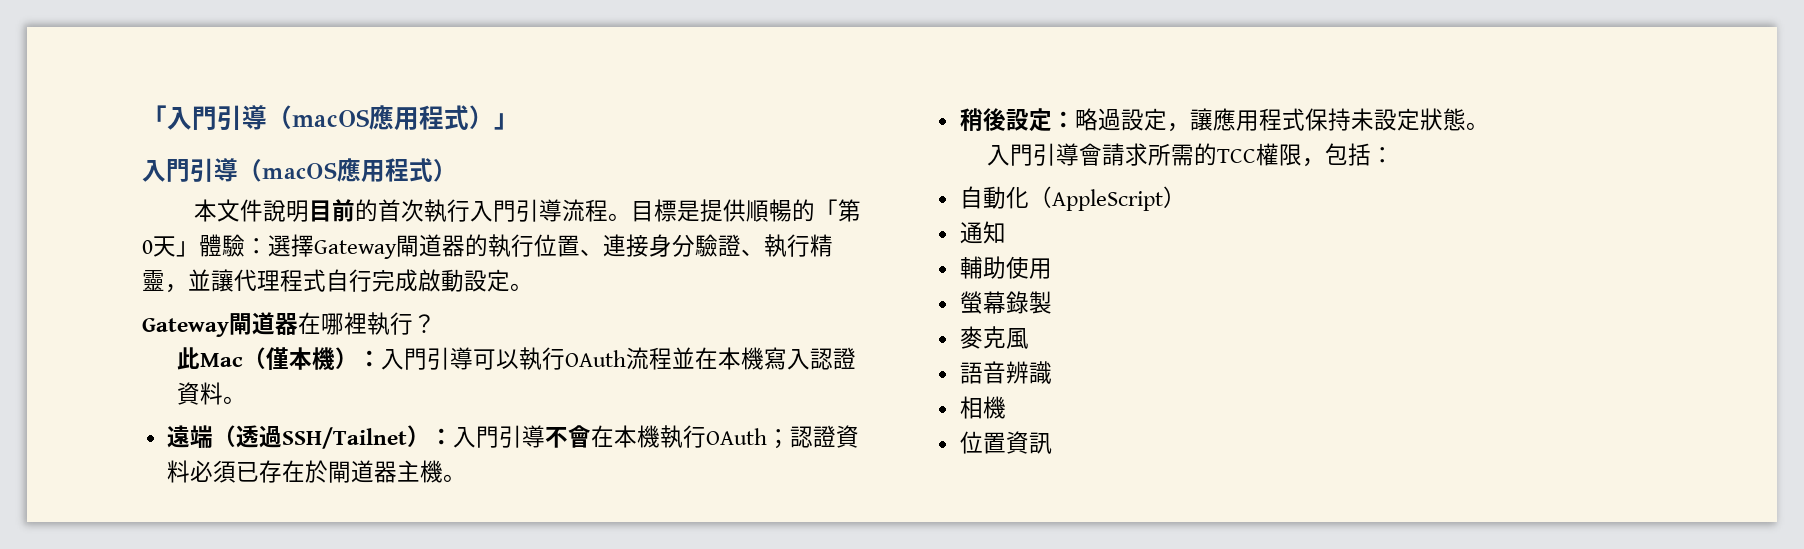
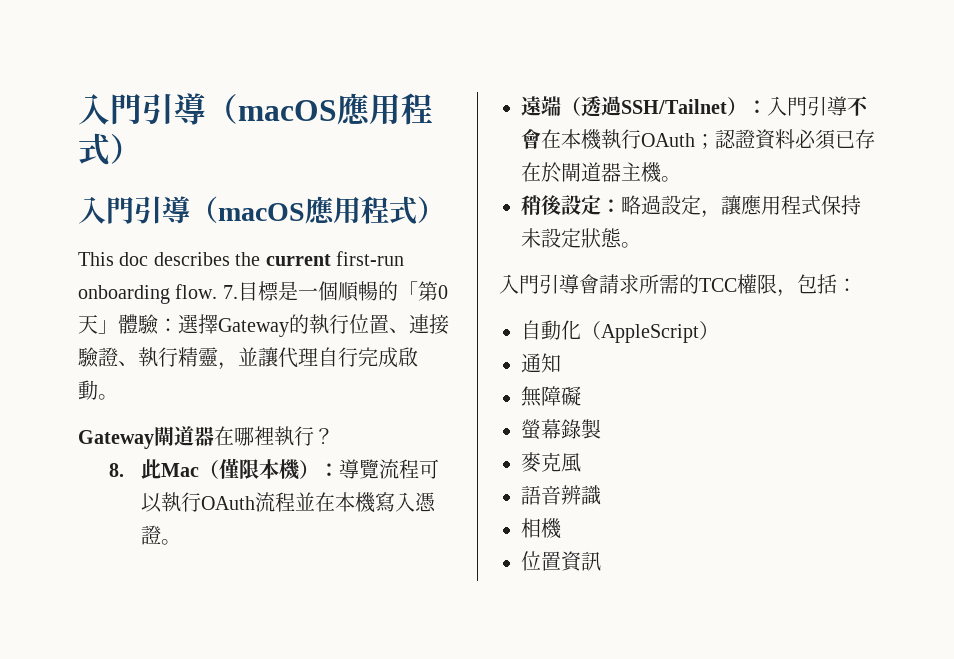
[142,105,519,130] [142,158,457,182] [194,199,747,223] 「入門引導（macOS應用程式）」 // 入門引導（macOS應用程式） // 本文件說明目前的首次執行入門引導流程。目標是提供 -> [78,93,433,125] [78,133,142,166] [78,196,445,225] [78,251,404,266] [78,281,338,304] 入門引導（macOS應用程式） // 入門引導（macOS應用程式） // This doc describes the current first‑run onboarding flow. 7.目標是一個
[396,234,465,257] 閘道器 -> (289, 327) none
[649,234,695,257] 身分 -> (449, 324) none
[280,269,326,292] 程式 -> (318, 357) none
[464,269,510,292] 設定 -> (98, 390) none
(436, 323) none -> [109,463,125,477] 8.
(289, 358) none -> [238,459,259,479] 限
[380,347,473,370] 入門引導 -> [338,459,419,479] 導覽流程
[809,347,856,370] [176,382,223,405] 認證資料 -> [414,492,436,512] [140,525,161,545] 憑證
[959,256,1052,279] 輔助使用 -> [521,386,581,407] 無障礙

